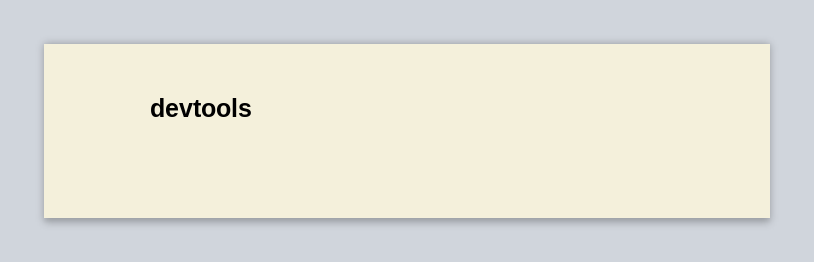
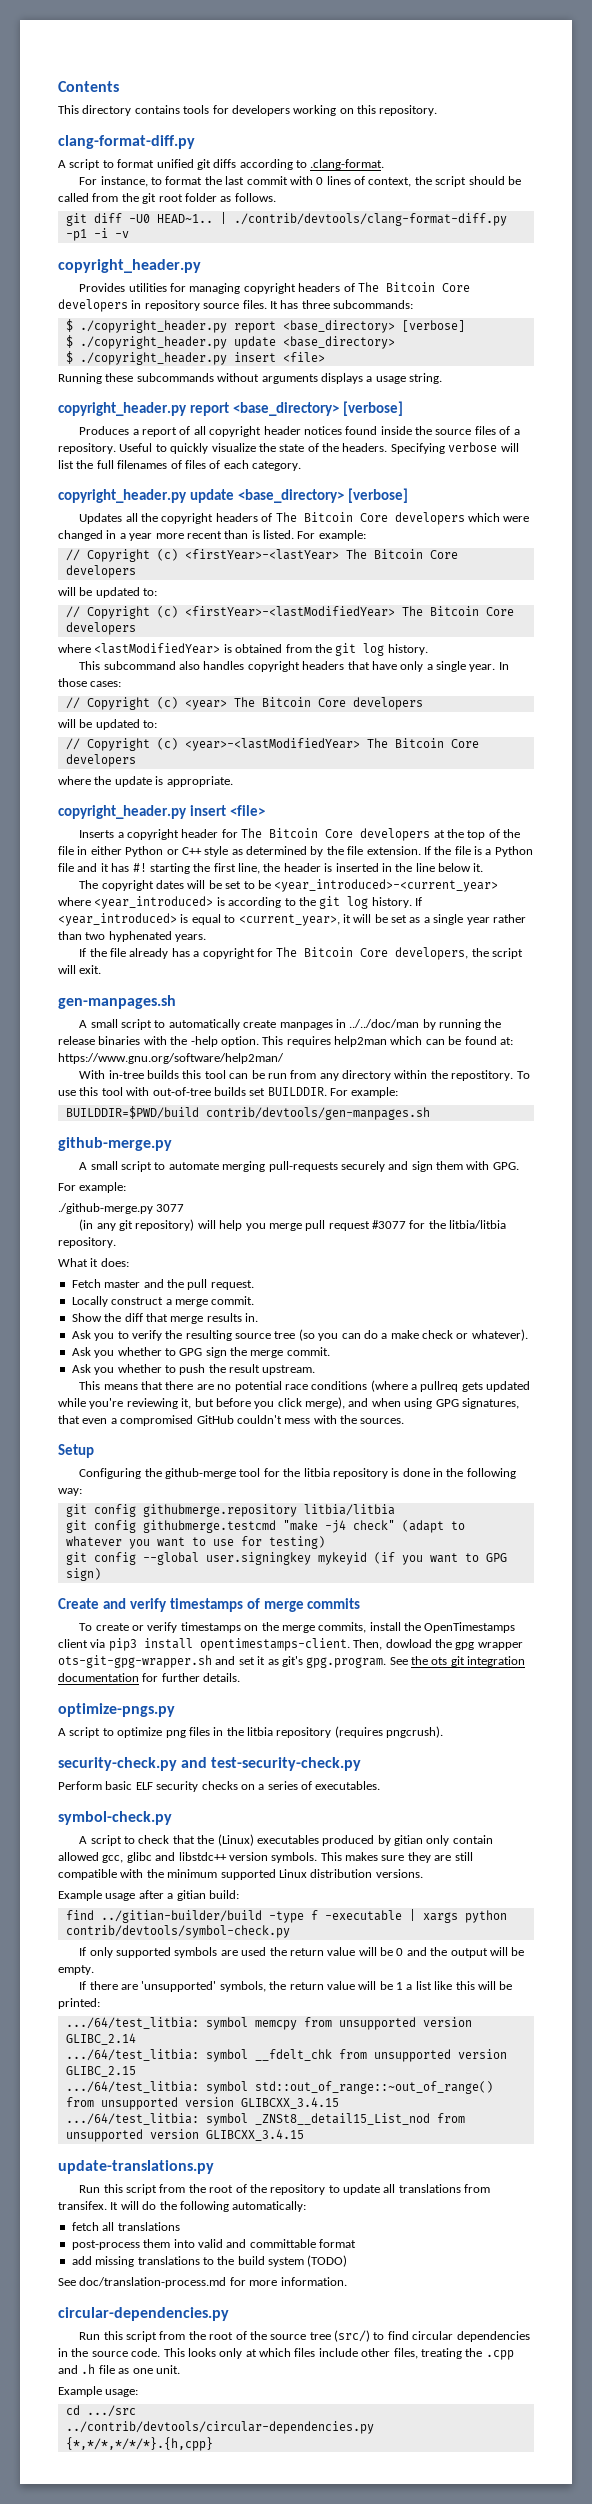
[150,98,252,117] devtools -> [58,81,119,92] [58,105,438,116] [58,135,195,149] [58,159,385,170] [79,176,521,187] [58,193,276,204] [65,212,507,226] [65,228,129,241] [58,259,201,273] [79,282,470,294] [58,299,413,312] [65,319,465,333] [65,335,395,349] [65,351,325,365] [58,373,442,384] [58,401,403,416] [79,426,520,437] [58,442,519,454] [58,460,301,471] [58,488,408,503] [79,512,530,525] [58,530,366,541] [65,549,458,562] [65,565,136,578] [58,587,158,598] [65,606,514,619] [65,622,136,635] [58,643,428,656] [79,661,509,672] [58,678,122,687] [65,697,423,710] [58,719,158,730] [65,738,479,751] [65,754,136,767] [58,776,233,787] [58,805,265,819] [79,828,520,841] [58,846,533,857] [58,863,484,874] [79,879,499,892] [58,896,422,909] [58,913,526,926] [58,931,207,942] [79,947,523,960] [58,965,102,974] [58,995,176,1009] [79,1019,502,1030] [58,1036,513,1047] [58,1053,284,1064] [79,1070,530,1081] [58,1087,399,1098] [65,1106,430,1120] [58,1137,172,1151] [79,1161,519,1172] [58,1182,127,1193] [58,1203,185,1214] [79,1219,507,1231] [58,1237,116,1248] [58,1258,129,1267] [71,1279,254,1290] [71,1296,255,1307] [71,1313,258,1324] [71,1329,528,1341] [71,1347,330,1358] [71,1364,316,1375] [79,1380,531,1392] [58,1397,519,1409] [58,1415,405,1426] [58,1444,94,1458] [79,1468,516,1479] [58,1488,82,1496] [65,1504,395,1517] [65,1520,465,1533] [65,1536,325,1549] [65,1552,507,1565] [65,1568,101,1581] [58,1598,361,1612] [79,1622,516,1633] [58,1638,523,1651] [58,1655,526,1668] [58,1673,241,1682] [58,1703,175,1717] [58,1726,444,1738] [58,1757,362,1771] [58,1781,381,1792] [58,1811,172,1825] [79,1834,493,1846] [58,1852,473,1863] [58,1869,423,1880] [58,1890,239,1901] [65,1909,507,1923] [65,1925,290,1938] [79,1947,525,1958] [58,1965,94,1975] [79,1981,513,1992] [58,1998,100,2009] [65,2017,472,2030] [65,2033,136,2045] [65,2049,507,2062] [65,2066,136,2077] [65,2081,493,2094] [65,2097,339,2110] [65,2113,465,2126] [65,2129,304,2142] [58,2160,214,2174] [79,2184,491,2195] [58,2201,307,2212] [71,2222,180,2231] [71,2239,356,2250] [71,2255,348,2267] [58,2277,347,2288] [58,2307,229,2321] [79,2330,530,2342] [58,2348,514,2360] [58,2364,180,2374] [58,2386,139,2397] [65,2405,136,2417] [65,2421,374,2434] [65,2437,213,2451] Contents // This directory contains tools for developers working on this repository. // clang-format-diff.py // A script to format unified git diffs according to .clang-format. // For instance, to format the last commit with 0 lines of context, the script should be called from the git root folder as follows. // git diff -U0 HEAD~1.. | ./contrib/devtools/clang-format-diff.py -p1 -i -v // copyright_header.py // Provides utilities for managing copyright headers of The Bitcoin Core developers in repository source files. It has three subcommands: // $ ./copyright_header.py report <base_directory> [verbose] // $ ./copyright_header.py update <base_directory> // $ ./copyright_header.py insert <file> // Running these subcommands without arguments displays a usage string. // copyright_header.py report <base_directory> [verbose] // Produces a report of all copyright header notices found inside the source files of a repository. Useful to quickly visualize the state of the headers. Specifying verbose will list the full filenames of files of each category. // copyright_header.py update <base_directory> [verbose] // Updates all the copyright headers of The Bitcoin Core developers which were changed in a year more recent than is listed. For example: // // Copyright (c) <firstYear>-<lastYear> The Bitcoin Core developers // will be updated to: // // Copyright (c) <firstYear>-<lastModifiedYear> The Bitcoin Core developers // where <lastModifiedYear> is obtained from the git log history. // This subcommand also handles copyright headers that have only a single year. In those cases: // // Copyright (c) <year> The Bitcoin Core developers // will be updated to: // // Copyright (c) <year>-<lastModifiedYear> The Bitcoin Core developers // where the update is appropriate. // copyright_header.py insert <file> // Inserts a copyright header for The Bitcoin Core developers at the top of the file in either Python or C++ style as determined by the file extension. If the file is a Python file and it has #! starting the first line, the header is inserted in the line below it. // The copyright dates will be set to be <year_introduced>-<current_year> where <year_introduced> is according to the git log history. If <year_introduced> is equal to <current_year>, it will be set as a single year rather than two hyphenated years. // If the file already has a copyright for The Bitcoin Core developers, the script will exit. // gen-manpages.sh // A small script to automatically create manpages in ../../doc/man by running the release binaries with the -help option. This requires help2man which can be found at: https://www.gnu.org/software/help2man/ // With in-tree builds this tool can be run from any directory within the repostitory. To use this tool with out-of-tree builds set BUILDDIR. For example: // BUILDDIR=$PWD/build contrib/devtools/gen-manpages.sh // github-merge.py // A small script to automate merging pull-requests securely and sign them with GPG. // For example: // ./github-merge.py 3077 // (in any git repository) will help you merge pull request #3077 for the litbia/litbia repository. // What it does: // Fetch master and the pull request. // Locally construct a merge commit. // Show the diff that merge results in. // Ask you to verify the resulting source tree (so you can do a make check or whatever). // Ask you whether to GPG sign the merge commit. // Ask you whether to push the result upstream. // This means that there are no potential race conditions (where a pullreq gets updated while you're reviewing it, but before you click merge), and when using GPG signatures, that even a compromised GitHub couldn't mess with the sources. // Setup // Configuring the github-merge tool for the litbia repository is done in the following way: // git config githubmerge.repository litbia/litbia // git config githubmerge.testcmd "make -j4 check" (adapt to whatever you want to use for testing) // git config --global user.signingkey mykeyid (if you want to GPG sign) // Create and verify timestamps of merge commits // To create or verify timestamps on the merge commits, install the OpenTimestamps client via pip3 install opentimestamps-client. Then, dowload the gpg wrapper ots-git-gpg-wrapper.sh and set it as git's gpg.program. See the ots git integration documentation for further details. // optimize-pngs.py // A script to optimize png files in the litbia repository (requires pngcrush). // security-check.py and test-security-check.py // Perform basic ELF security checks on a series of executables. // symbol-check.py // A script to check that the (Linux) executables produced by gitian only contain allowed gcc, glibc and libstdc++ version symbols. This makes sure they are still compatible with the minimum supported Linux distribution versions. // Example usage after a gitian build: // find ../gitian-builder/build -type f -executable | xargs python contrib/devtools/symbol-check.py // If only supported symbols are used the return value will be 0 and the output will be empty. // If there are 'unsupported' symbols, the return value will be 1 a list like this will be printed: // .../64/test_litbia: symbol memcpy from unsupported version GLIBC_2.14 // .../64/test_litbia: symbol __fdelt_chk from unsupported version GLIBC_2.15 // .../64/test_litbia: symbol std::out_of_range::~out_of_range() from unsupported version GLIBCXX_3.4.15 // .../64/test_litbia: symbol _ZNSt8__detail15_List_nod from unsupported version GLIBCXX_3.4.15 // update-translations.py // Run this script from the root of the repository to update all translations from transifex. It will do the following automatically: // fetch all translations // post-process them into valid and committable format // add missing translations to the build system (TODO) // See doc/translation-process.md for more information. // circular-dependencies.py // Run this script from the root of the source tree (src/) to find circular dependencies in the source code. This looks only at which files include other files, treating the .cpp and .h file as one unit. // Example usage: // cd .../src // ../contrib/devtools/circular-dependencies.py {*,*/*,*/*/*}.{h,cpp}

